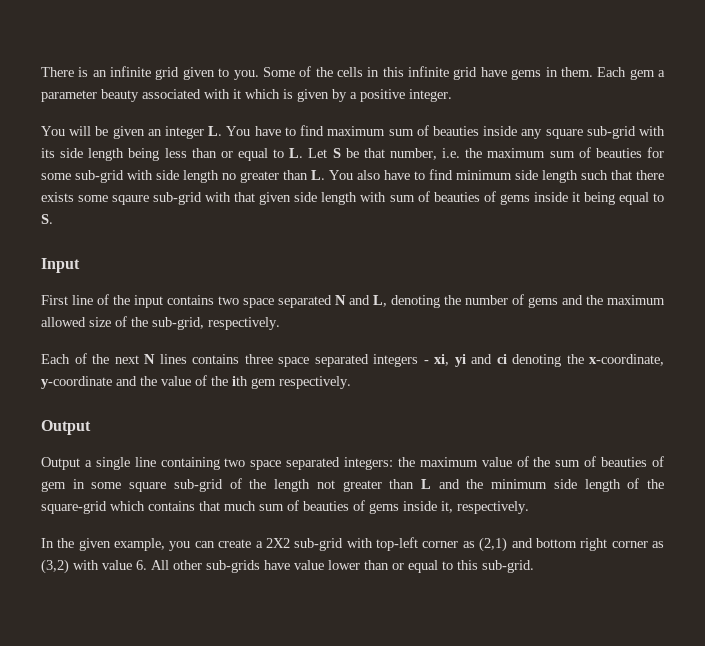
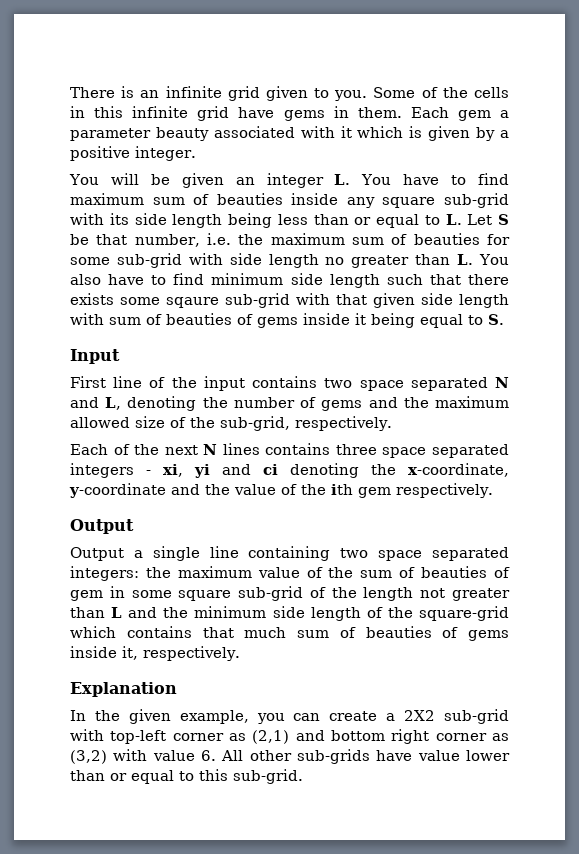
(529, 507) none -> [70,682,177,697] // Explanation

